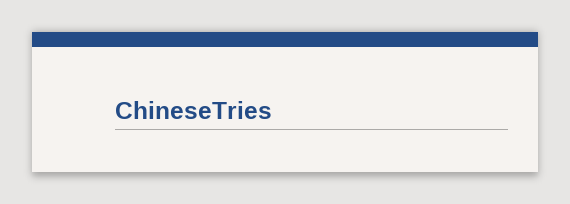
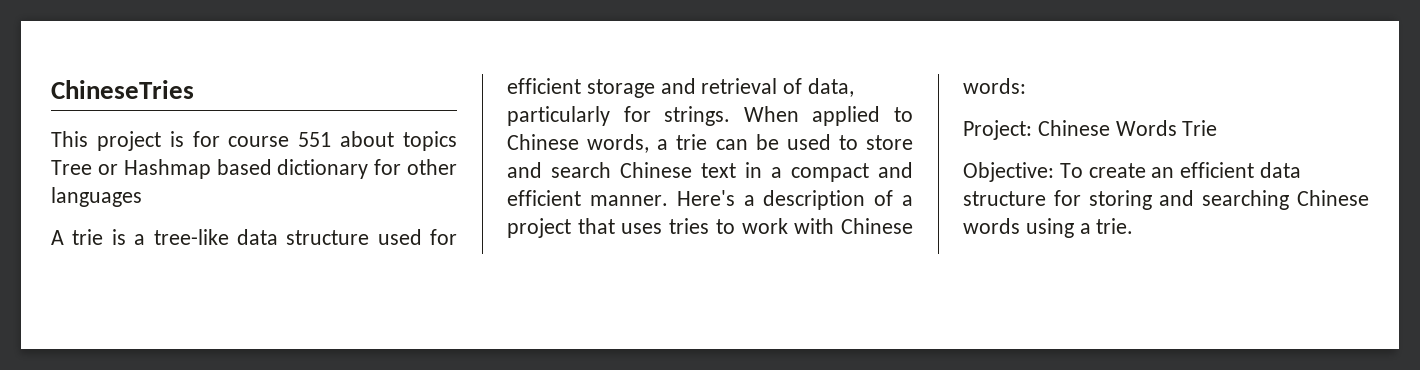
(272, 110) none -> [51,131,457,151] [51,159,457,179] [51,187,142,207] [51,229,457,245] [507,78,855,98] [507,106,913,126] [507,134,913,153] [507,162,913,182] [507,190,913,210] [507,218,913,238] [963,78,1026,94] [963,120,1218,140] [963,162,1302,182] [963,190,1369,210] [963,218,1134,238] // This project is for course 551 about topics Tree or Hashmap based dictionary for other languages // A trie is a tree-like data structure used for efficient storage and retrieval of data, particularly for strings. When applied to Chinese words, a trie can be used to store and search Chinese text in a compact and efficient manner. Here's a description of a project that uses tries to work with Chinese words: // Project: Chinese Words Trie // Objective: To create an efficient data structure for storing and searching Chinese words using a trie.

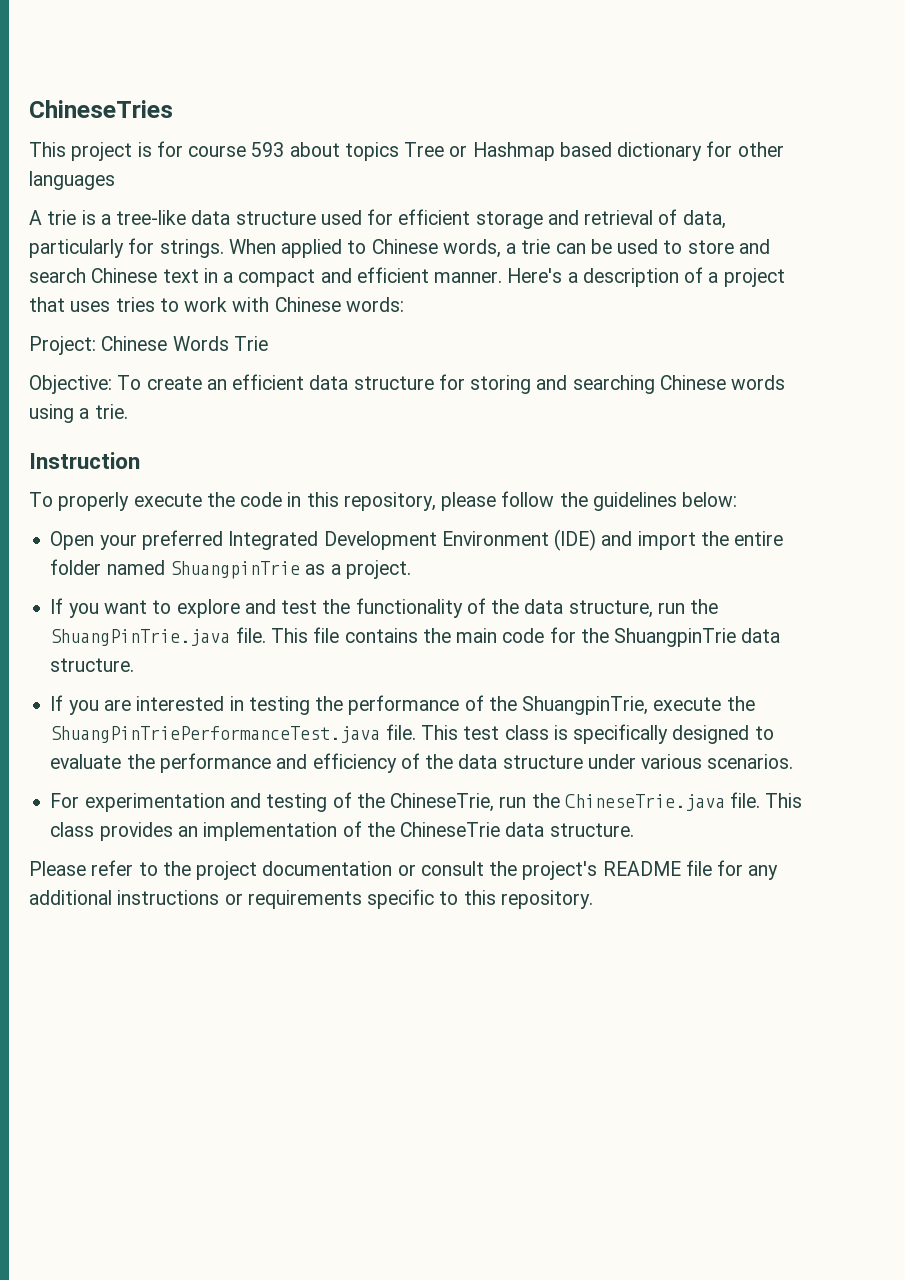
[298,132,332,147] 551 -> [251,142,285,157] 593
(1134, 226) none -> [29,452,140,469] [29,491,738,511] [50,529,784,551] [50,559,411,579] [50,598,719,618] [50,627,781,647] [50,658,135,672] [50,695,755,715] [50,724,774,744] [50,753,794,773] [50,792,803,812] [50,821,634,841] [29,860,779,880] [29,889,593,909] // Instruction // To properly execute the code in this repository, please follow the guidelines below: // Open your preferred Integrated Development Environment (IDE) and import the entire folder named ShuangpinTrie as a project. // If you want to explore and test the functionality of the data structure, run the ShuangPinTrie.java file. This file contains the main code for the ShuangpinTrie data structure. // If you are interested in testing the performance of the ShuangpinTrie, execute the ShuangPinTriePerformanceTest.java file. This test class is specifically designed to evaluate the performance and efficiency of the data structure under various scenarios. // For experimentation and testing of the ChineseTrie, run the ChineseTrie.java file. This class provides an implementation of the ChineseTrie data structure. // Please refer to the project documentation or consult the project's README file for any additional instructions or requirements specific to this repository.

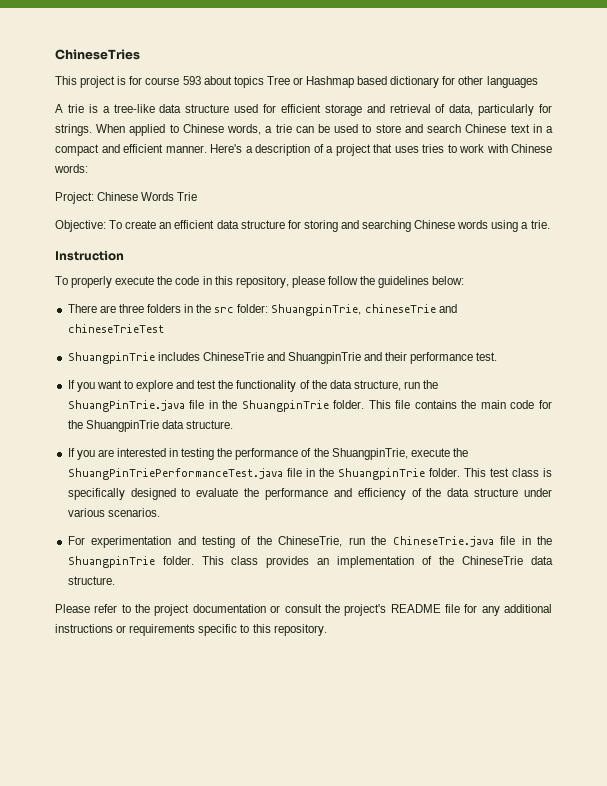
[50,529,784,551] [50,559,411,579] Open your preferred Integrated Development Environment (IDE) and import the entire folder named ShuangpinTrie as a project. -> [67,304,457,316] [67,324,164,333] [67,352,498,364] There are three folders in the src folder: ShuangpinTrie, chineseTrie and chineseTrieTest // ShuangpinTrie includes ChineseTrie and ShuangpinTrie and their performance test.
[235,627,266,643] file. -> [189,400,365,412] file in the ShuangpinTrie folder.
[385,724,416,740] file. -> [286,468,460,480] file in the ShuangpinTrie folder.
[730,792,761,808] file. -> [500,536,552,545] [67,556,194,568] file in the ShuangpinTrie folder.

